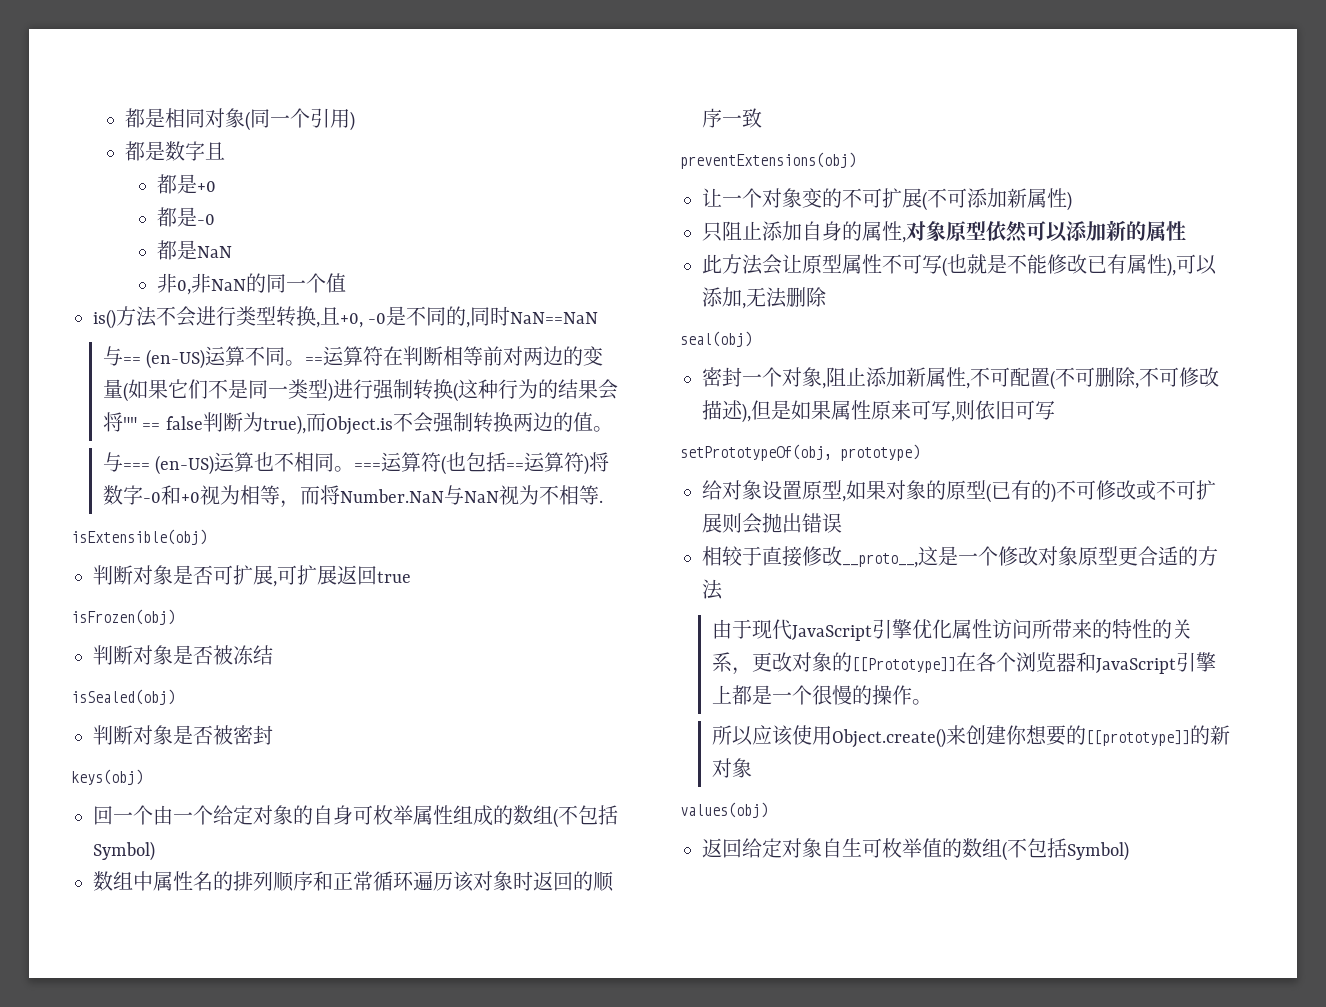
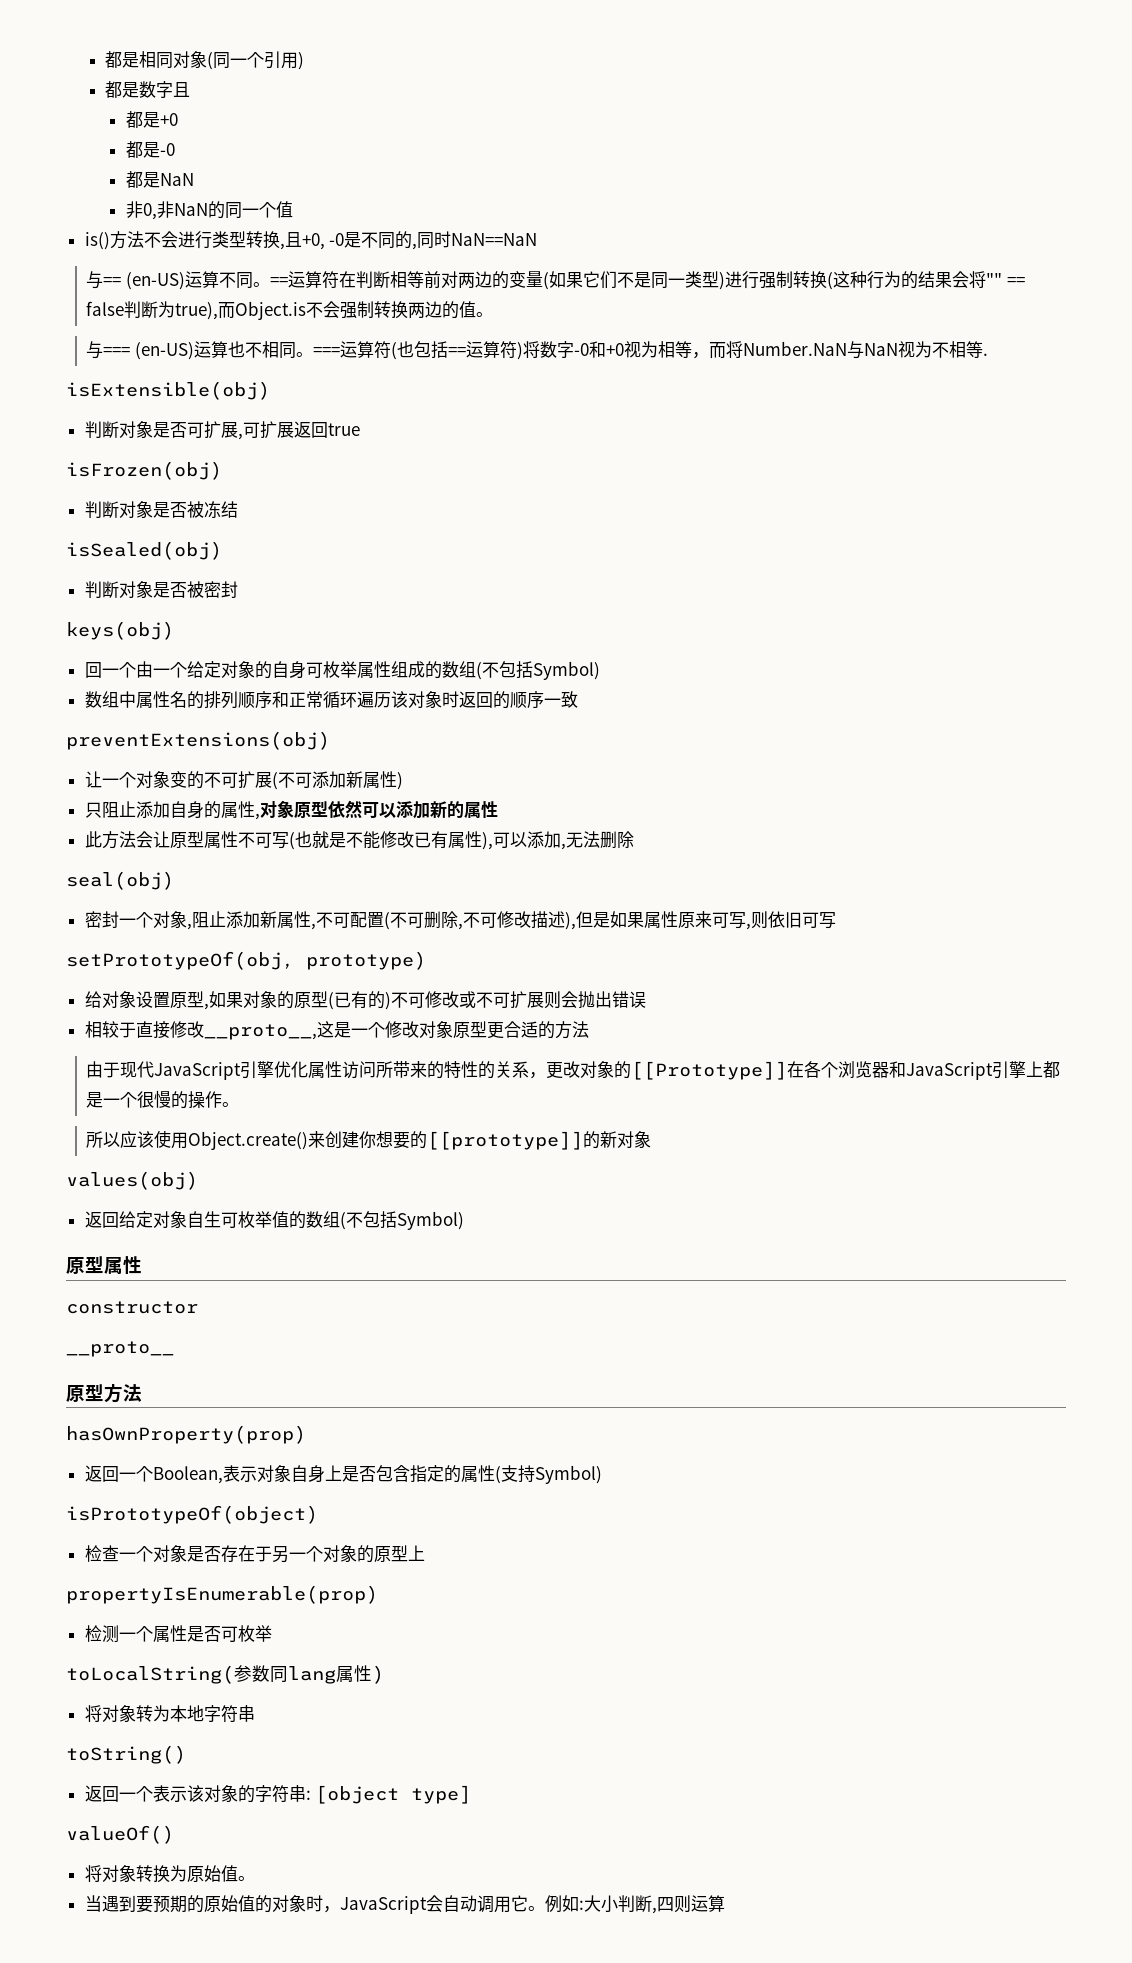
(1129, 851) none -> [66,1256,142,1274] [66,1301,198,1314] [66,1341,174,1357] [66,1383,142,1403] [66,1425,306,1444] [84,1465,602,1484] [66,1505,318,1524] [84,1545,425,1563] [66,1585,378,1604] [84,1625,272,1643] [66,1665,384,1684] [84,1705,255,1723] [66,1745,186,1764] [84,1785,472,1804] [66,1825,174,1844] [84,1865,255,1883] [84,1895,725,1914] // 原型属性 // constructor // __proto__ // 原型方法 // hasOwnProperty(prop) // 返回一个Boolean,表示对象自身上是否包含指定的属性(支持Symbol) // isPrototypeOf(object) // 检查一个对象是否存在于另一个对象的原型上 // propertyIsEnumerable(prop) // 检测一个属性是否可枚举 // toLocalString(参数同lang属性) // 将对象转为本地字符串 // toString() // 返回一个表示该对象的字符串: [object type] // valueOf() // 将对象转换为原始值。 // 当遇到要预期的原始值的对象时，JavaScript会自动调用它。例如:大小判断,四则运算

